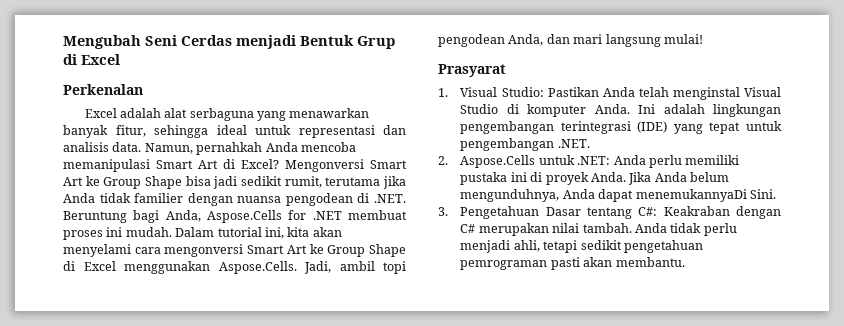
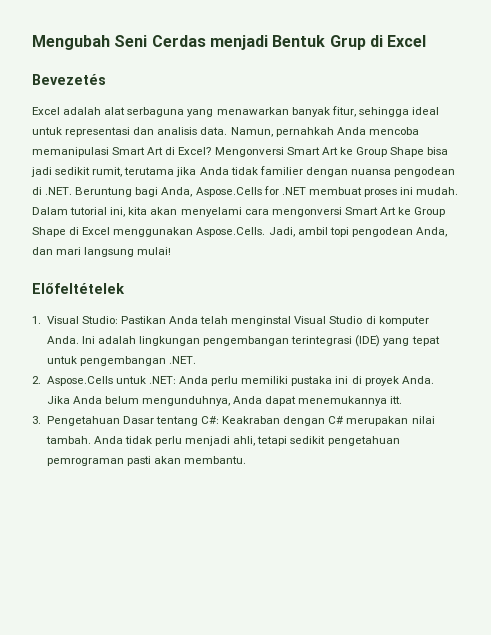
[63,84,143,95] Perkenalan -> [32,74,106,85] Bevezetés
[438,64,506,77] Prasyarat -> [32,283,125,294] Előfeltételek
[635,189,776,202] menemukannyaDi Sini. -> [298,396,403,406] menemukannya itt.

